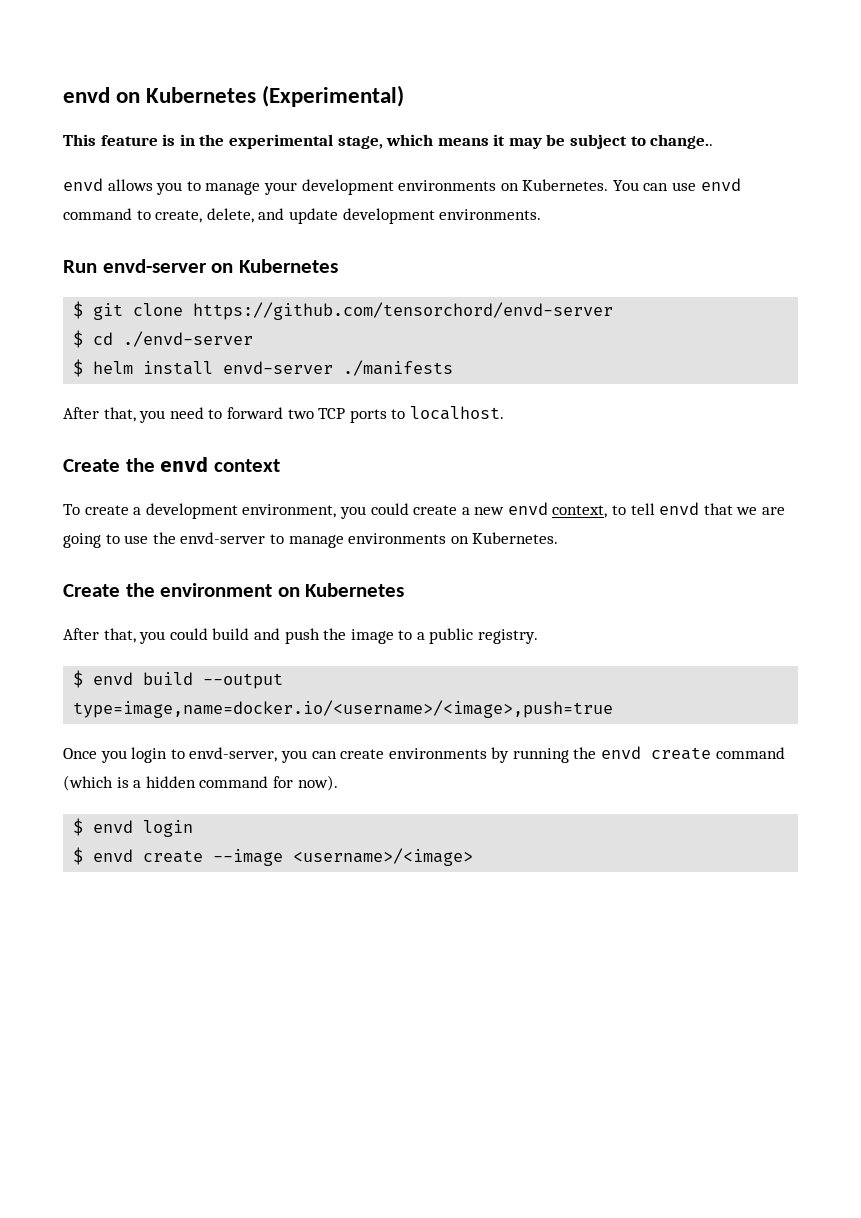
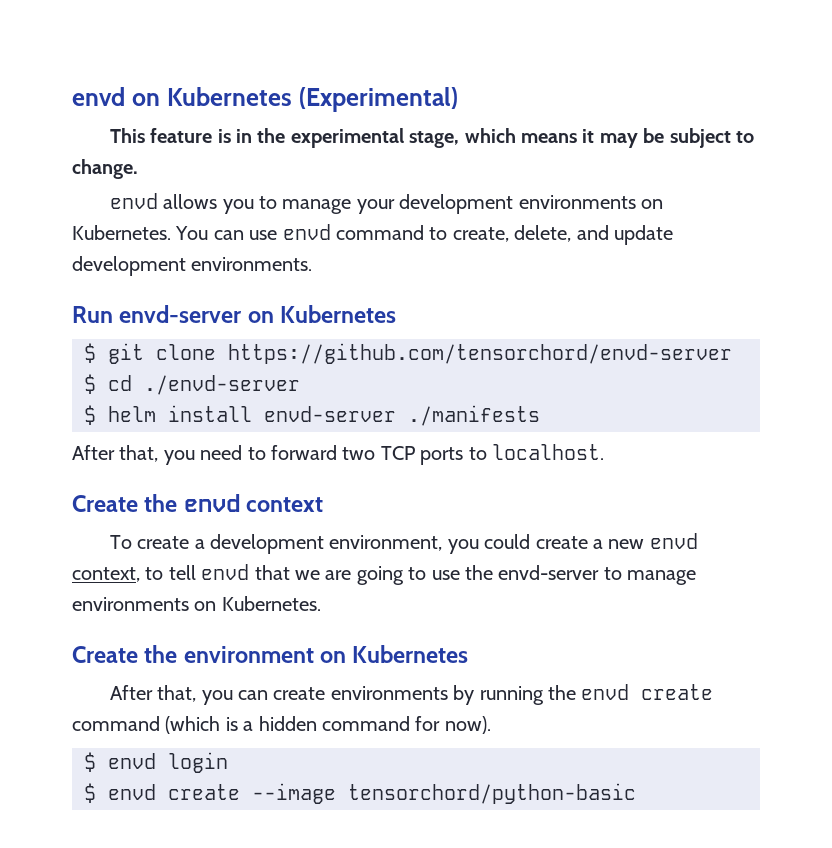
[650,134,714,149] change.. -> [72,159,138,179] change.
[169,628,539,644] [73,670,284,689] [73,700,614,718] [63,747,307,763] could build and push the image to a public registry. // $ envd build --output type=image,name=docker.io/<username>/<image>,push=true // Once you login to envd-server, you -> (233, 697) none
[293,848,474,866] <username>/<image> -> [348,783,636,804] tensorchord/python-basic

